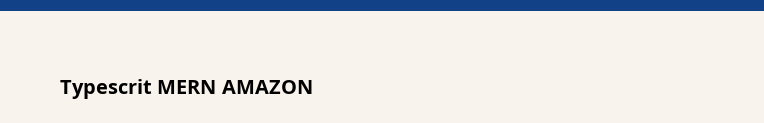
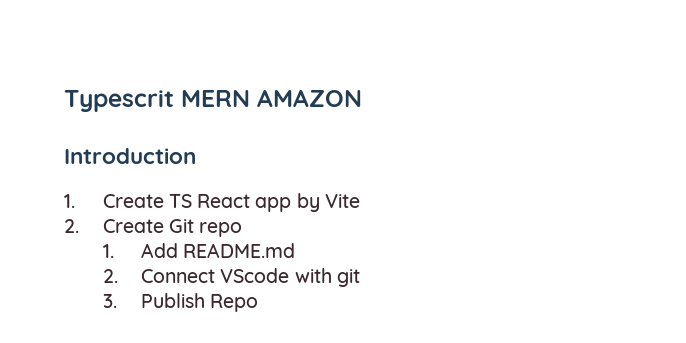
(313, 87) none -> [64,148,196,164] [64,193,360,212] [64,219,243,237] [102,243,296,258] [102,268,360,287] [102,293,259,312] // Introduction // 1. Create TS React app by Vite // 2. Create Git repo // 1. Add README.md // 2. Connect VScode with git // 3. Publish Repo

